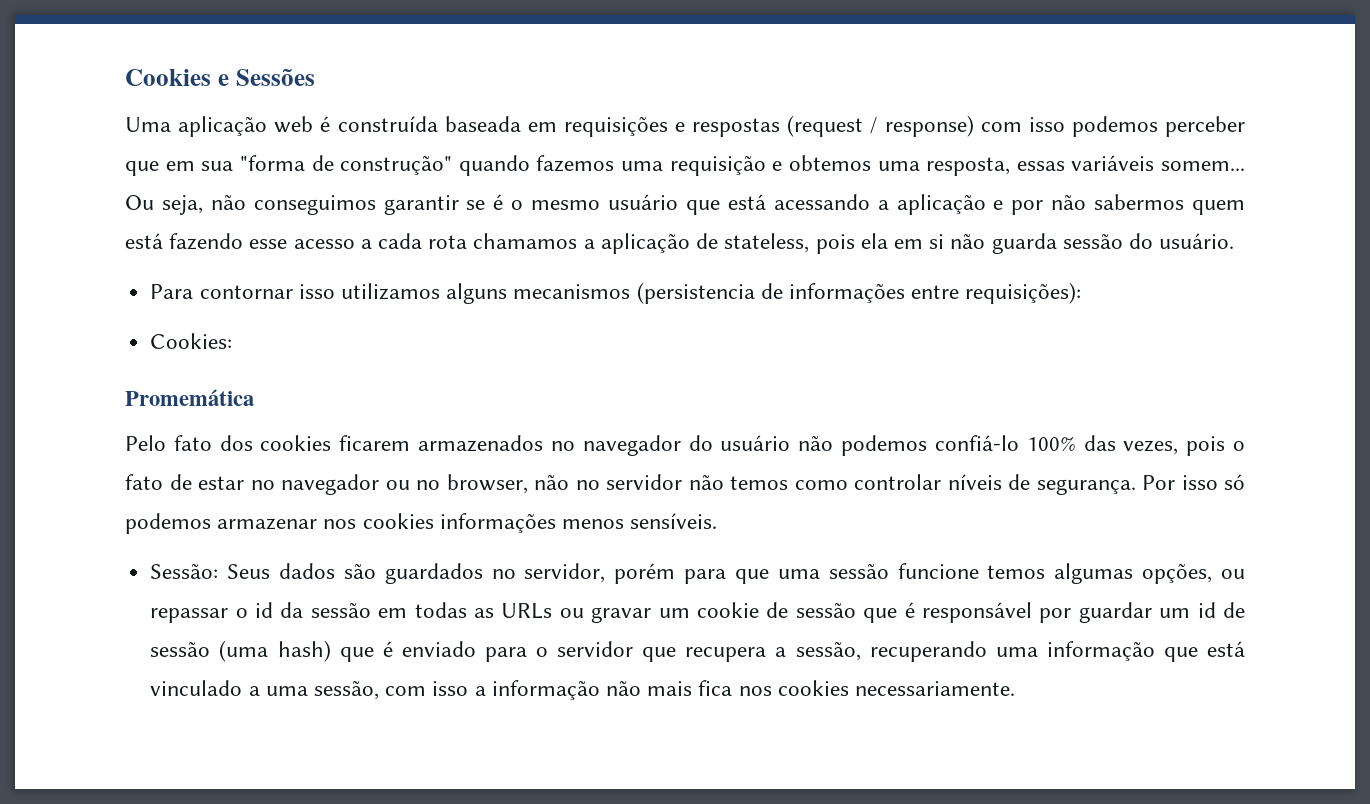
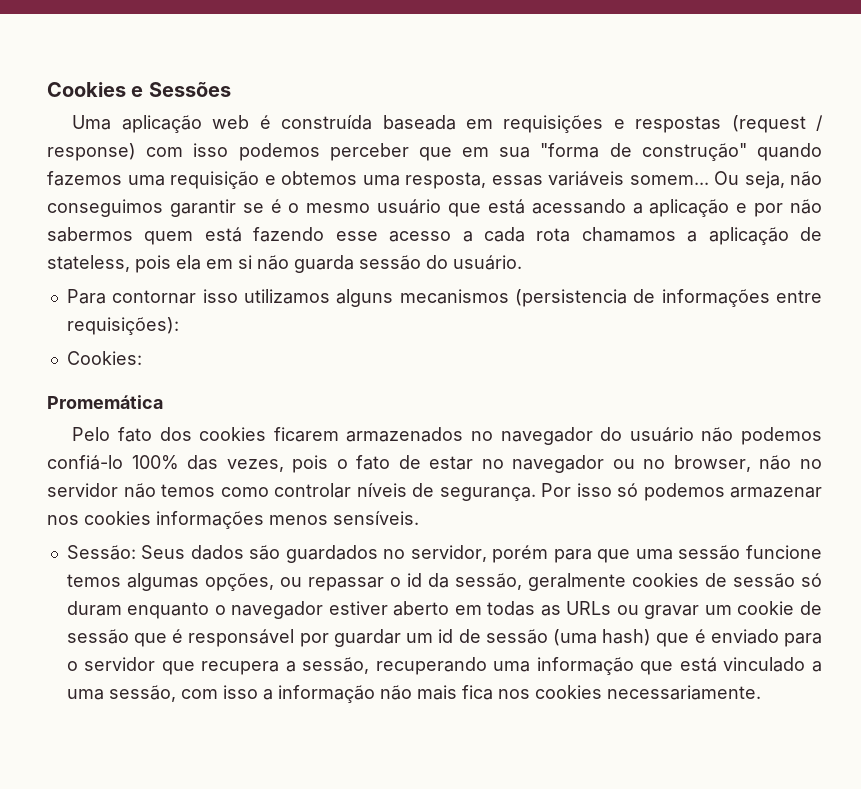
[310,602,371,618] sessão -> [454,573,822,591] [66,601,450,619] sessão, geralmente cookies de sessão só duram enquanto o navegador estiver aberto

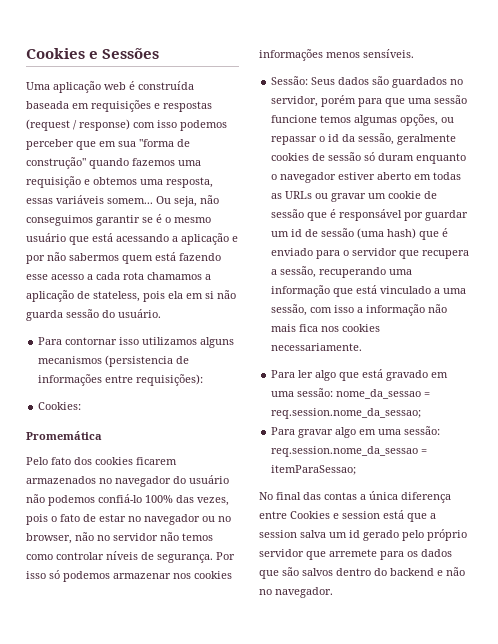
(761, 692) none -> [271,369,449,381] [271,388,431,399] [271,408,422,419] [271,426,441,438] [271,446,428,457] [271,465,357,475] [259,491,451,503] [259,510,436,522] [259,529,467,541] [259,549,452,560] [259,567,465,579] [259,587,333,598] // Para ler algo que está gravado em uma sessão: nome_da_sessao = req.session.nome_da_sessao; // Para gravar algo em uma sessão: req.session.nome_da_sessao = itemParaSessao; // No final das contas a única diferença entre Cookies e session está que a session salva um id gerado pelo próprio servidor que arremete para os dados que são salvos dentro do backend e não no navegador.

